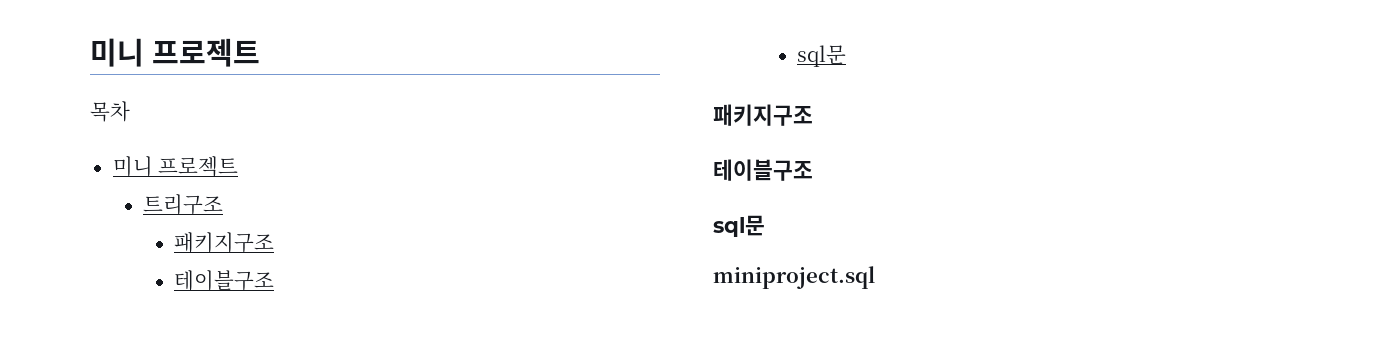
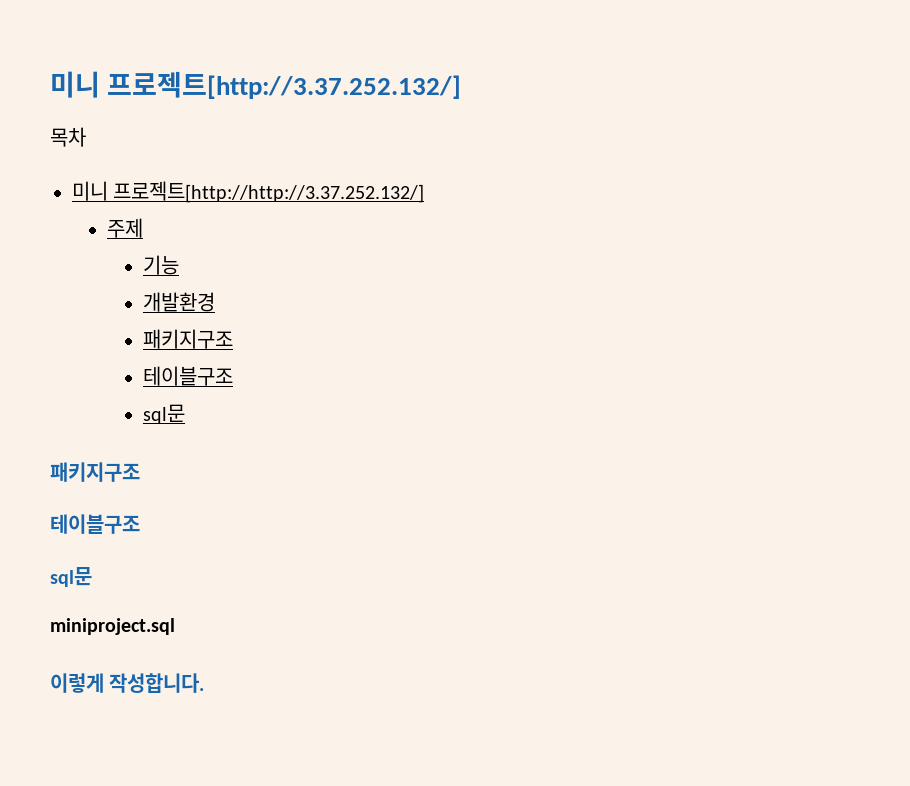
[90,38,260,67] 미니 프로젝트 -> [50,71,462,99] 미니 프로젝트[http://3.37.252.132/]
[158,156,239,177] [143,194,224,215] 프로젝트 // 트리구조 -> [113,181,425,203] [107,218,144,238] [142,255,179,275] [142,292,215,312] 프로젝트[http://http://3.37.252.132/] // 주제 // 기능 // 개발환경
(875, 277) none -> [50,673,205,693] // 이렇게 작성합니다.

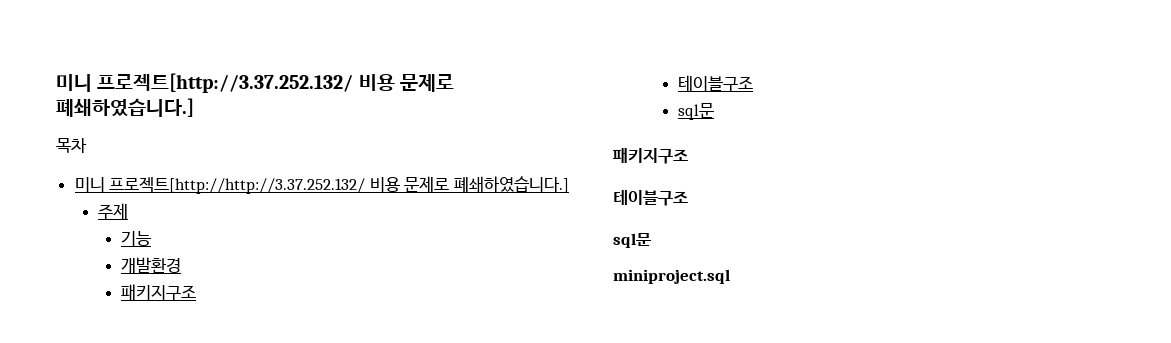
[50,71,462,99] [50,127,86,147] [72,181,425,203] 미니 프로젝트[http://3.37.252.132/] // 목차 // 미니 프로젝트[http://http://3.37.252.132/] -> [56,73,455,93] [56,98,194,117] [56,138,87,153] [74,176,570,194] 미니 프로젝트[http://3.37.252.132/ 비용 문제로 폐쇄하였습니다.] // 목차 // 미니 프로젝트[http://http://3.37.252.132/ 비용 문제로 폐쇄하였습니다.]
[50,673,205,693] // 이렇게 작성합니다. -> (730, 276) none

